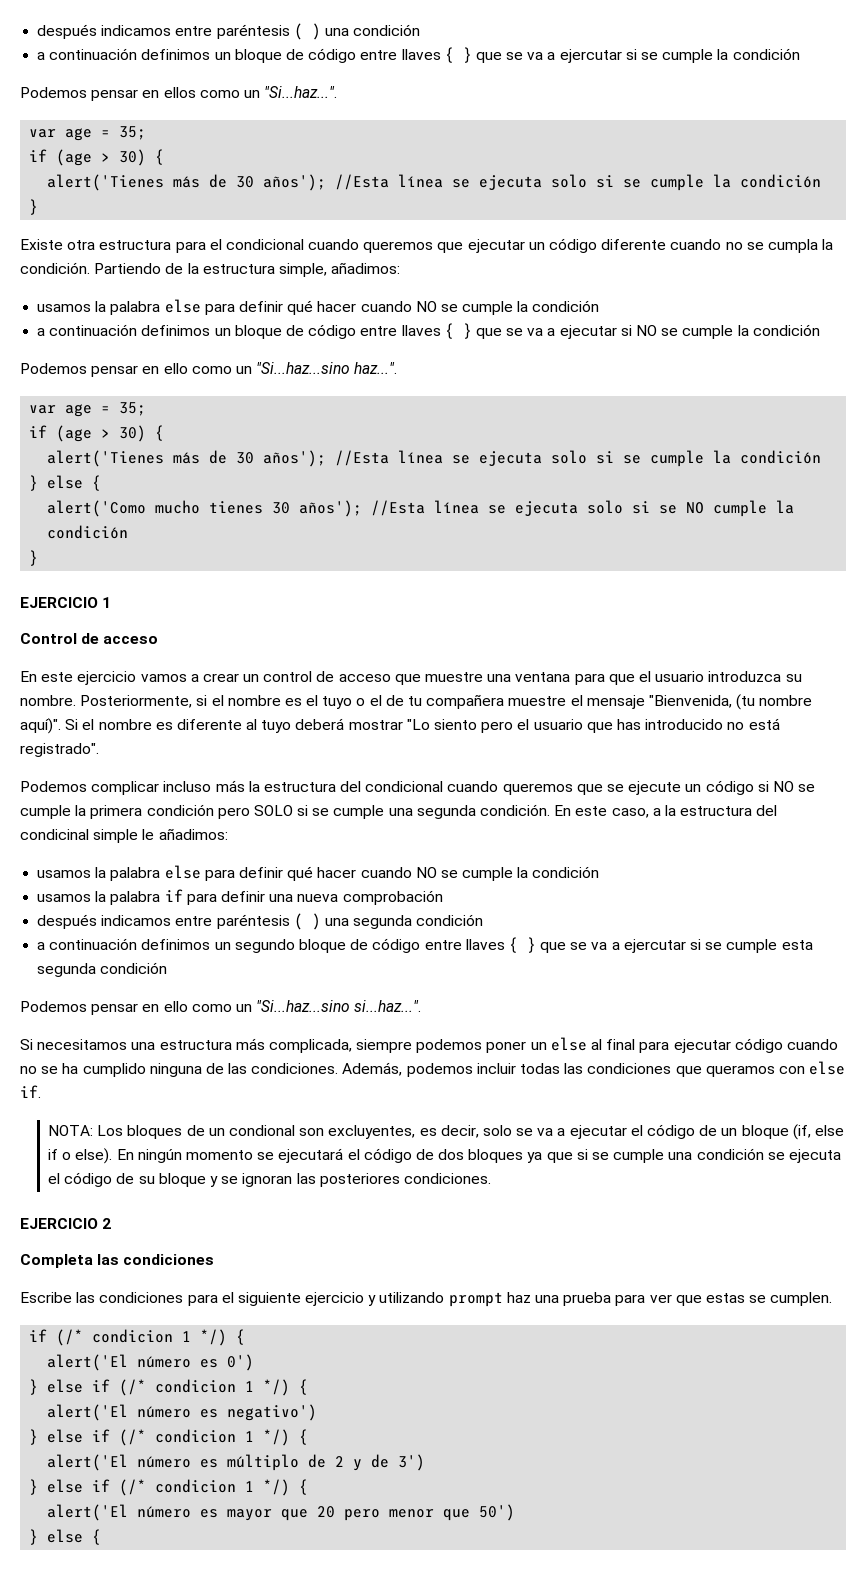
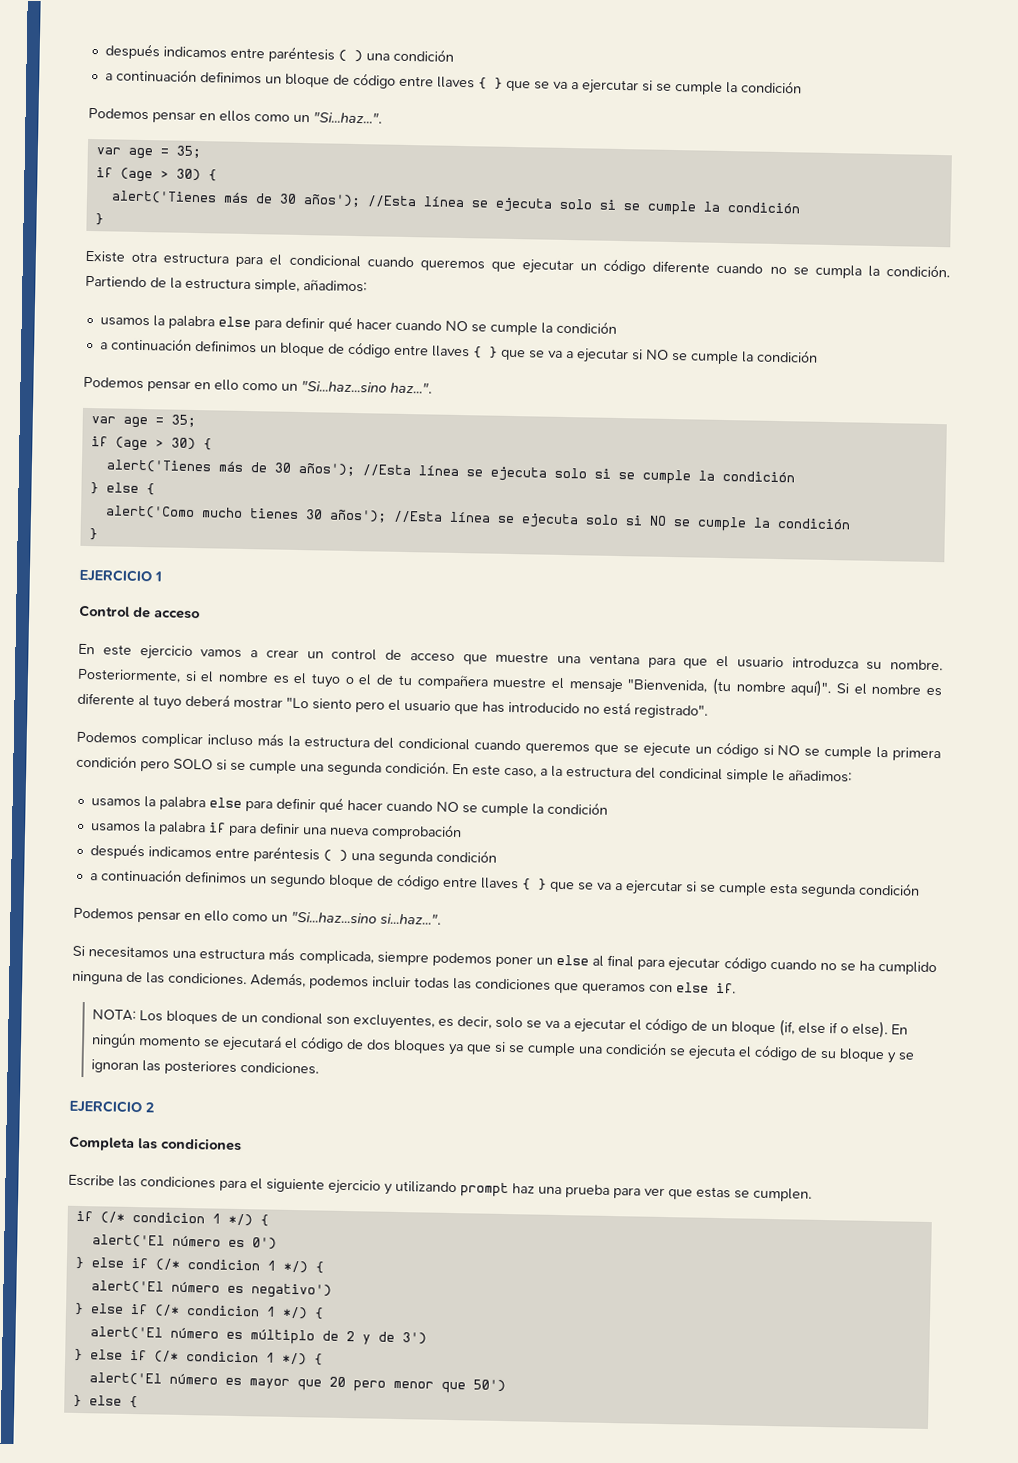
[659,502,705,514] se NO -> [648,515,691,527] NO se

